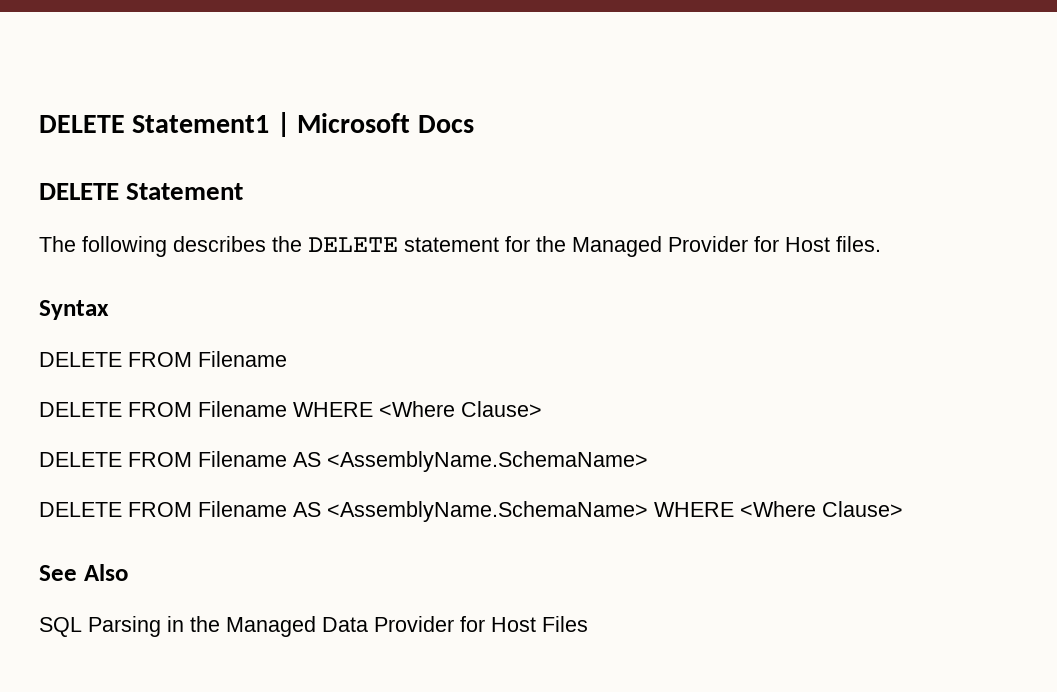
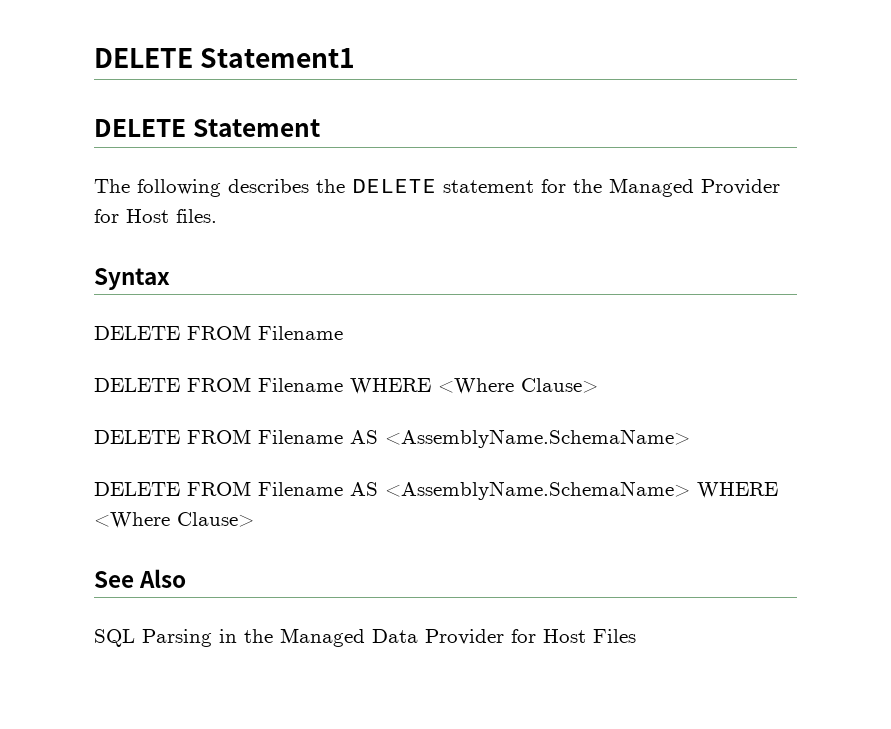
[276,112,474,137] | Microsoft Docs -> (356, 58) none

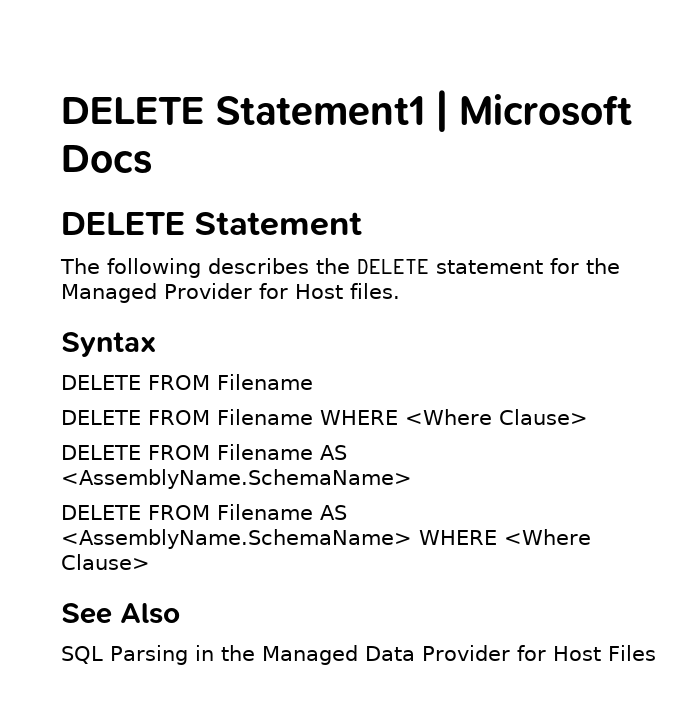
(356, 58) none -> [436,90,632,132] [61,145,152,174] | Microsoft Docs

